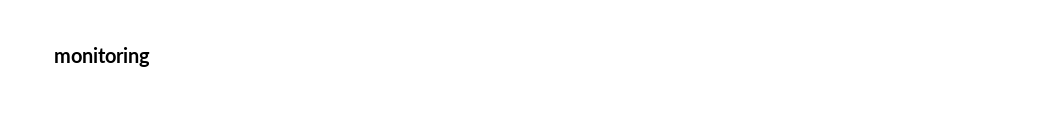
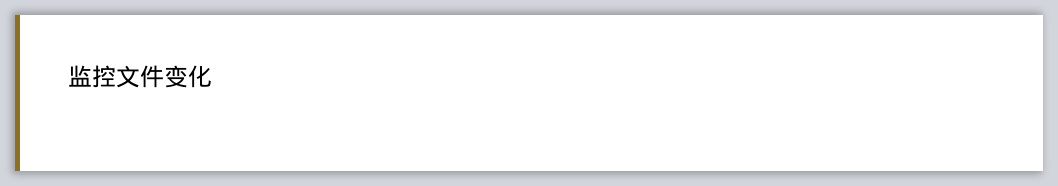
[54,47,150,67] monitoring -> [68,65,212,88] 监控文件变化

